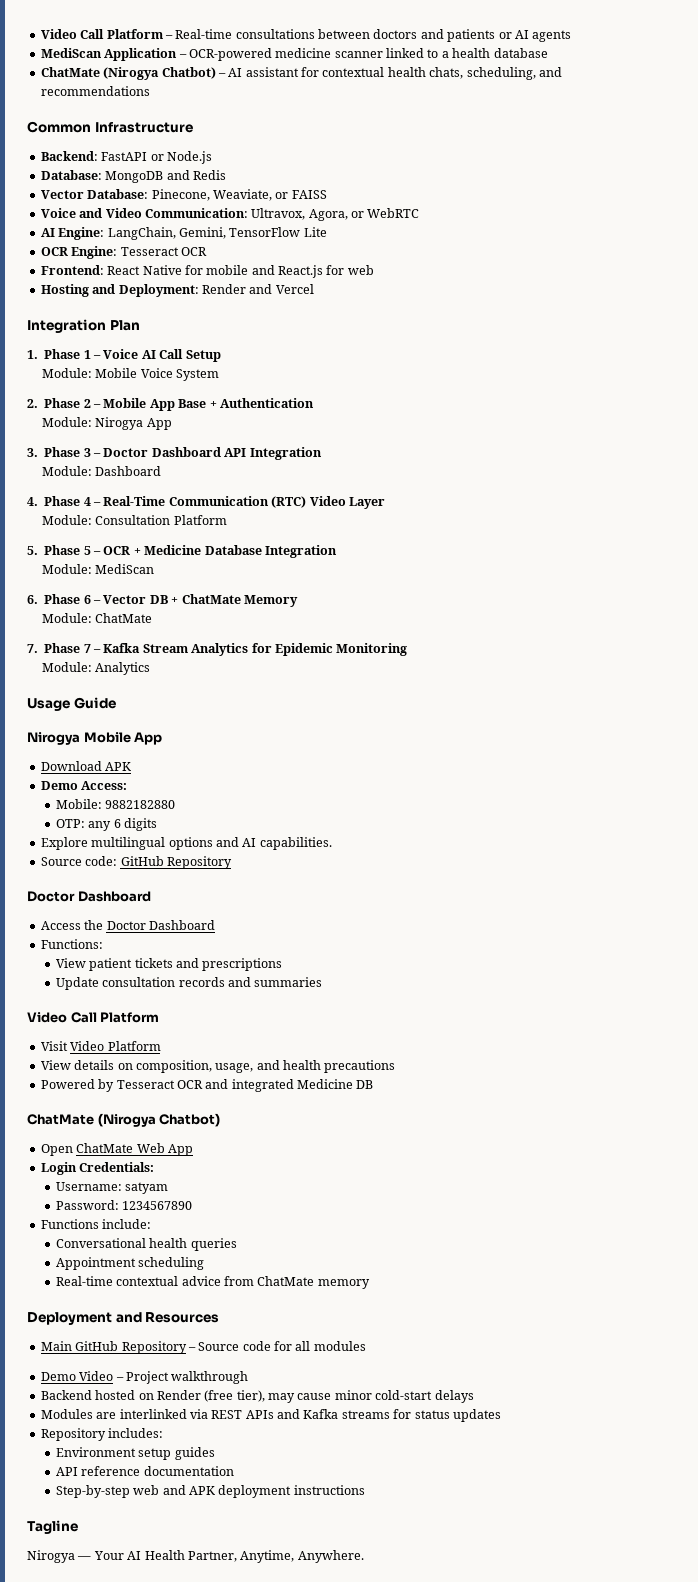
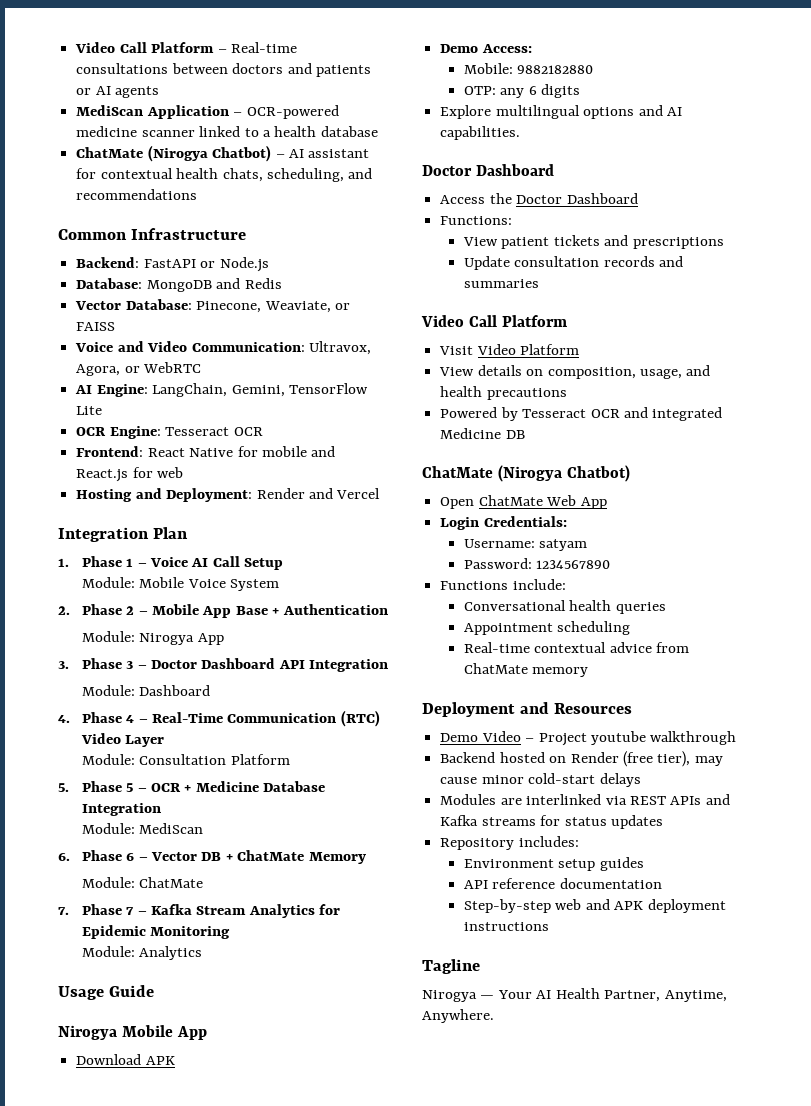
[40,856,232,869] // Source code: GitHub Repository -> (521, 133) none
[40,1341,366,1354] // Main GitHub Repository – Source code for all modules -> (633, 708) none
(169, 1377) none -> [590,731,646,745] youtube

